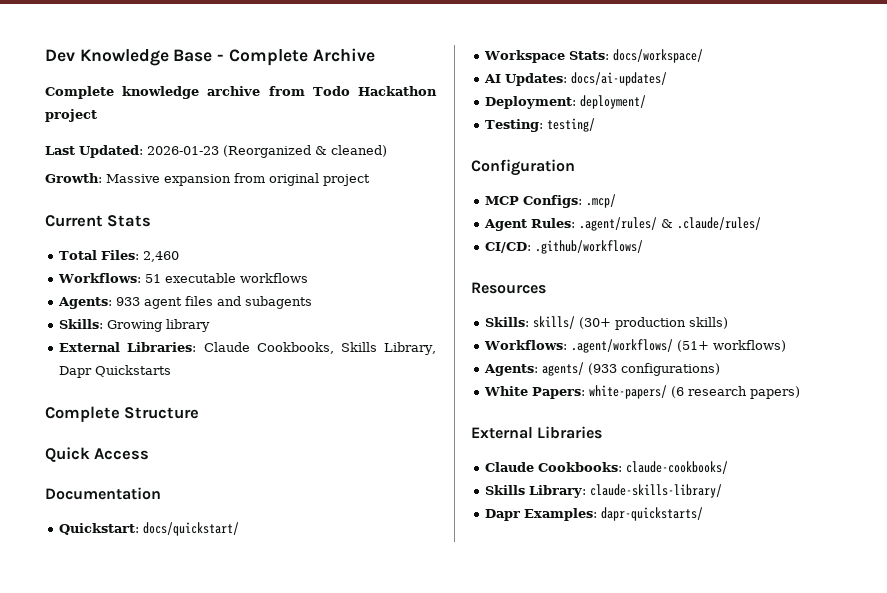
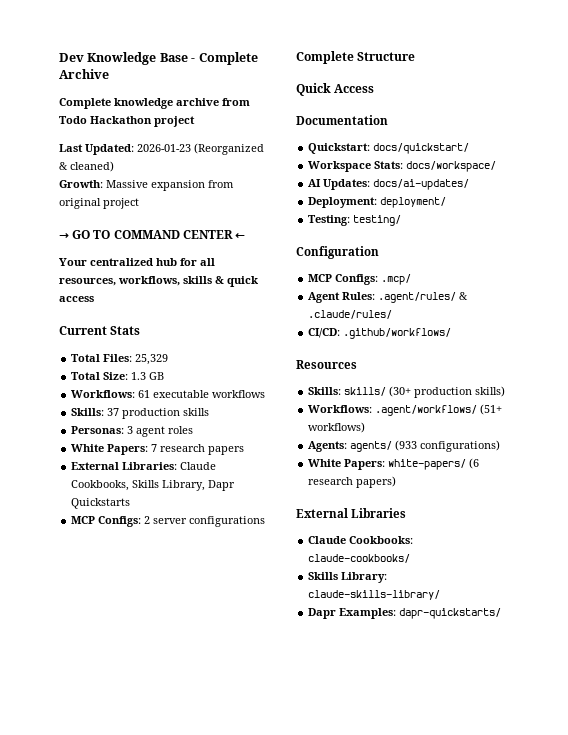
(370, 180) none -> [59,230,246,239] [59,258,215,266] [59,276,258,287] [59,296,94,302] // → GO TO COMMAND CENTER ← // Your centralized hub for all resources, workflows, skills & quick access
[143,251,180,262] [58,273,162,283] 2,460 // Workflows: 51 -> [135,354,169,365] [71,372,165,380] [71,390,151,398] 25,329 // Total Size: 1.3 GB // Workflows: 61
[58,296,313,309] [59,319,211,332] Agents: 933 agent files and subagents // Skills: Growing library -> [71,408,210,419] [71,426,194,437] [71,444,245,455] Skills: 37 production skills // Personas: 3 agent roles // White Papers: 7 research papers
(172, 371) none -> [71,516,266,527] // MCP Configs: 2 server configurations

